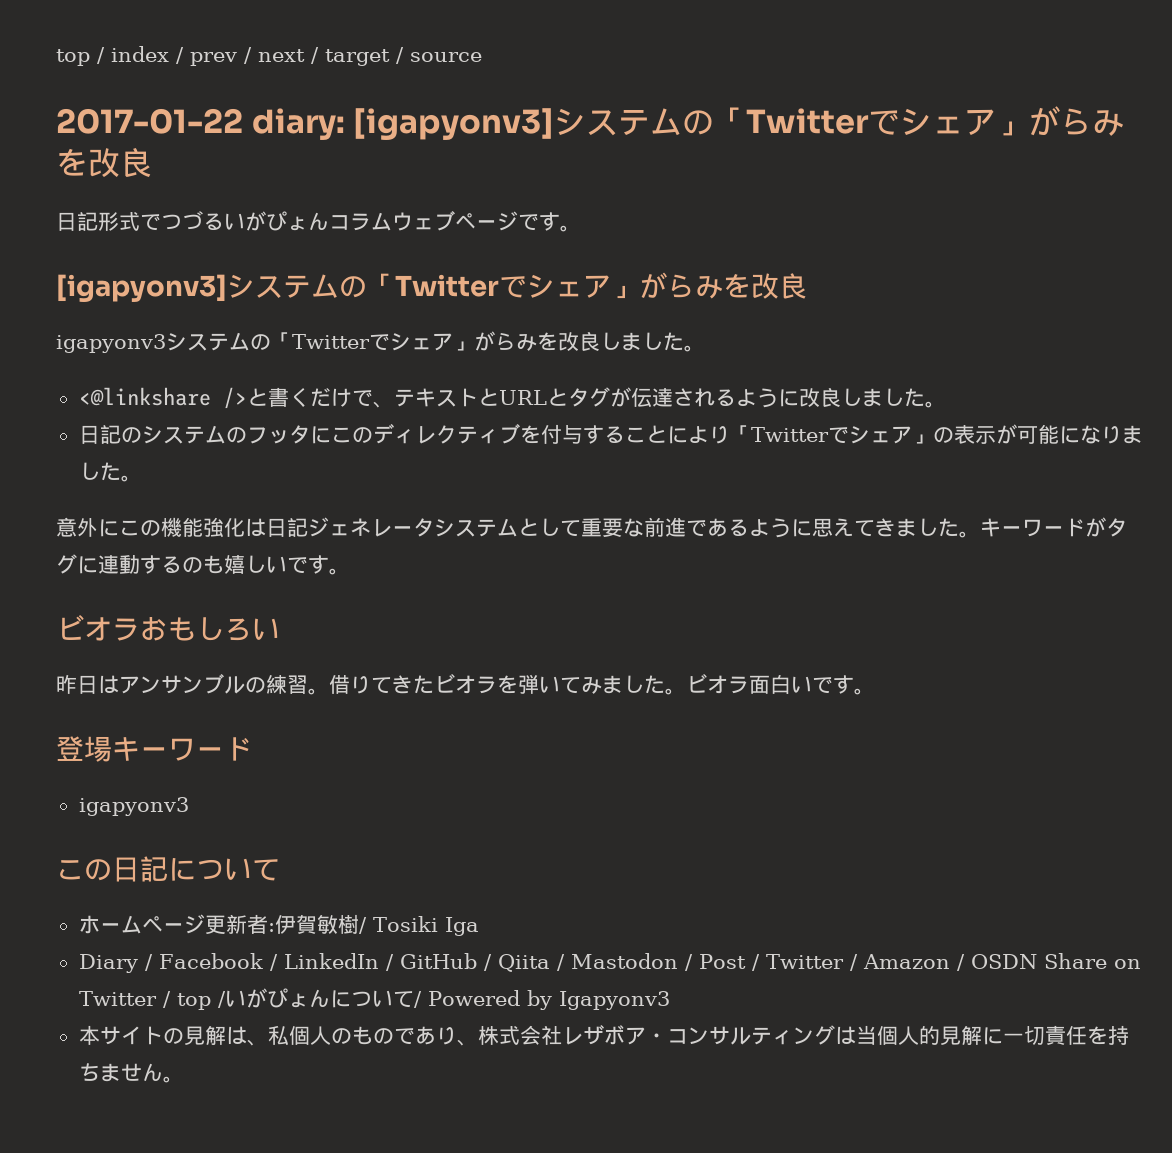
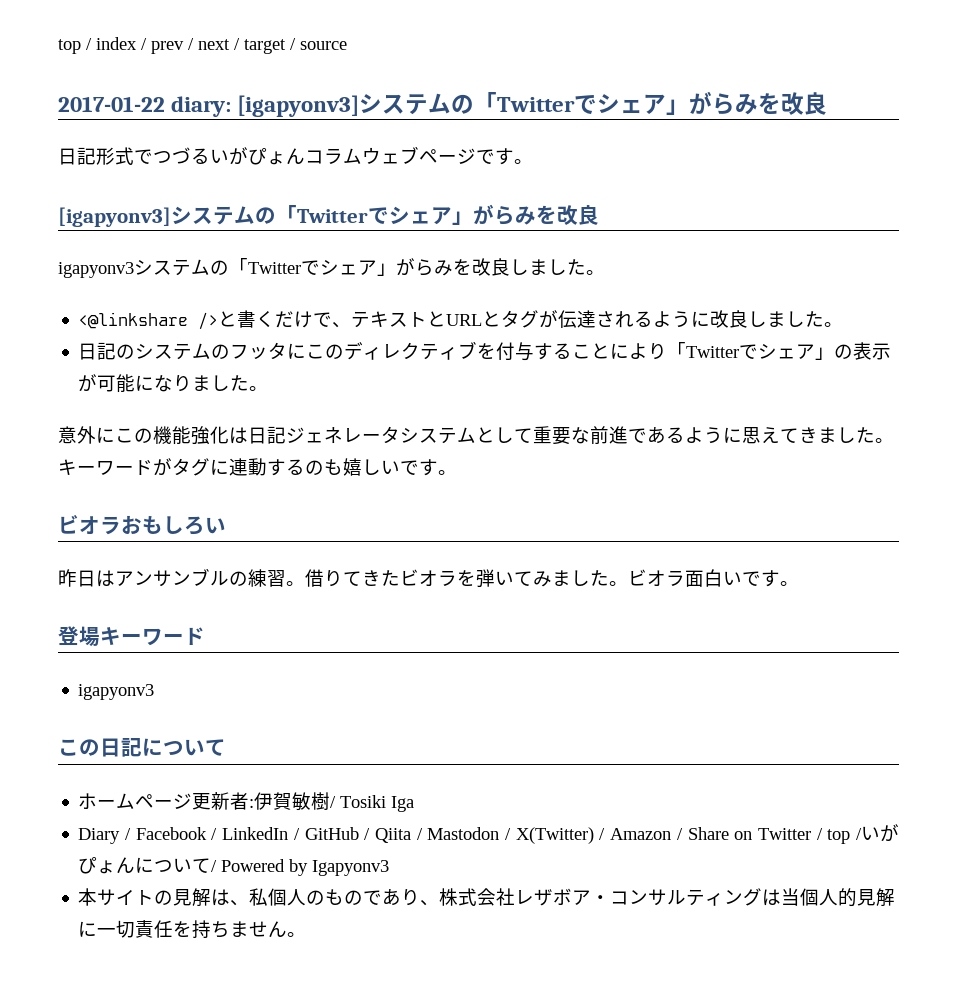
[698,954,844,971] Post / Twitter -> [515,827,594,844] X(Twitter)
[970,954,1037,969] OSDN -> (683, 834) none

